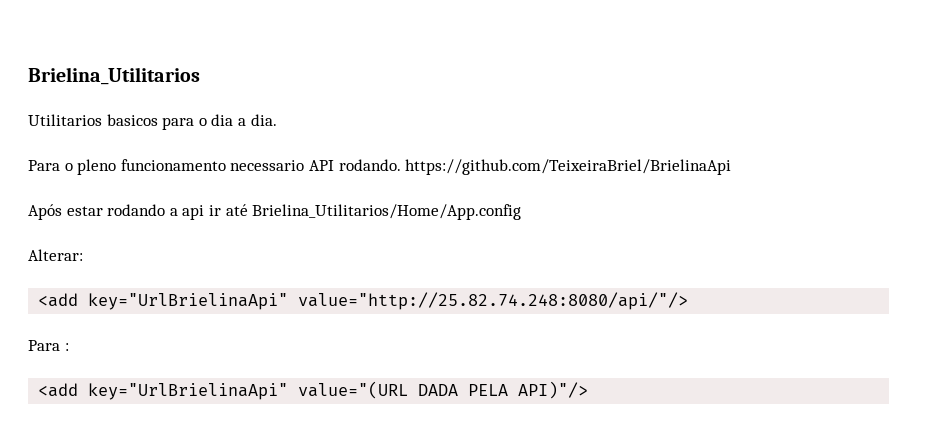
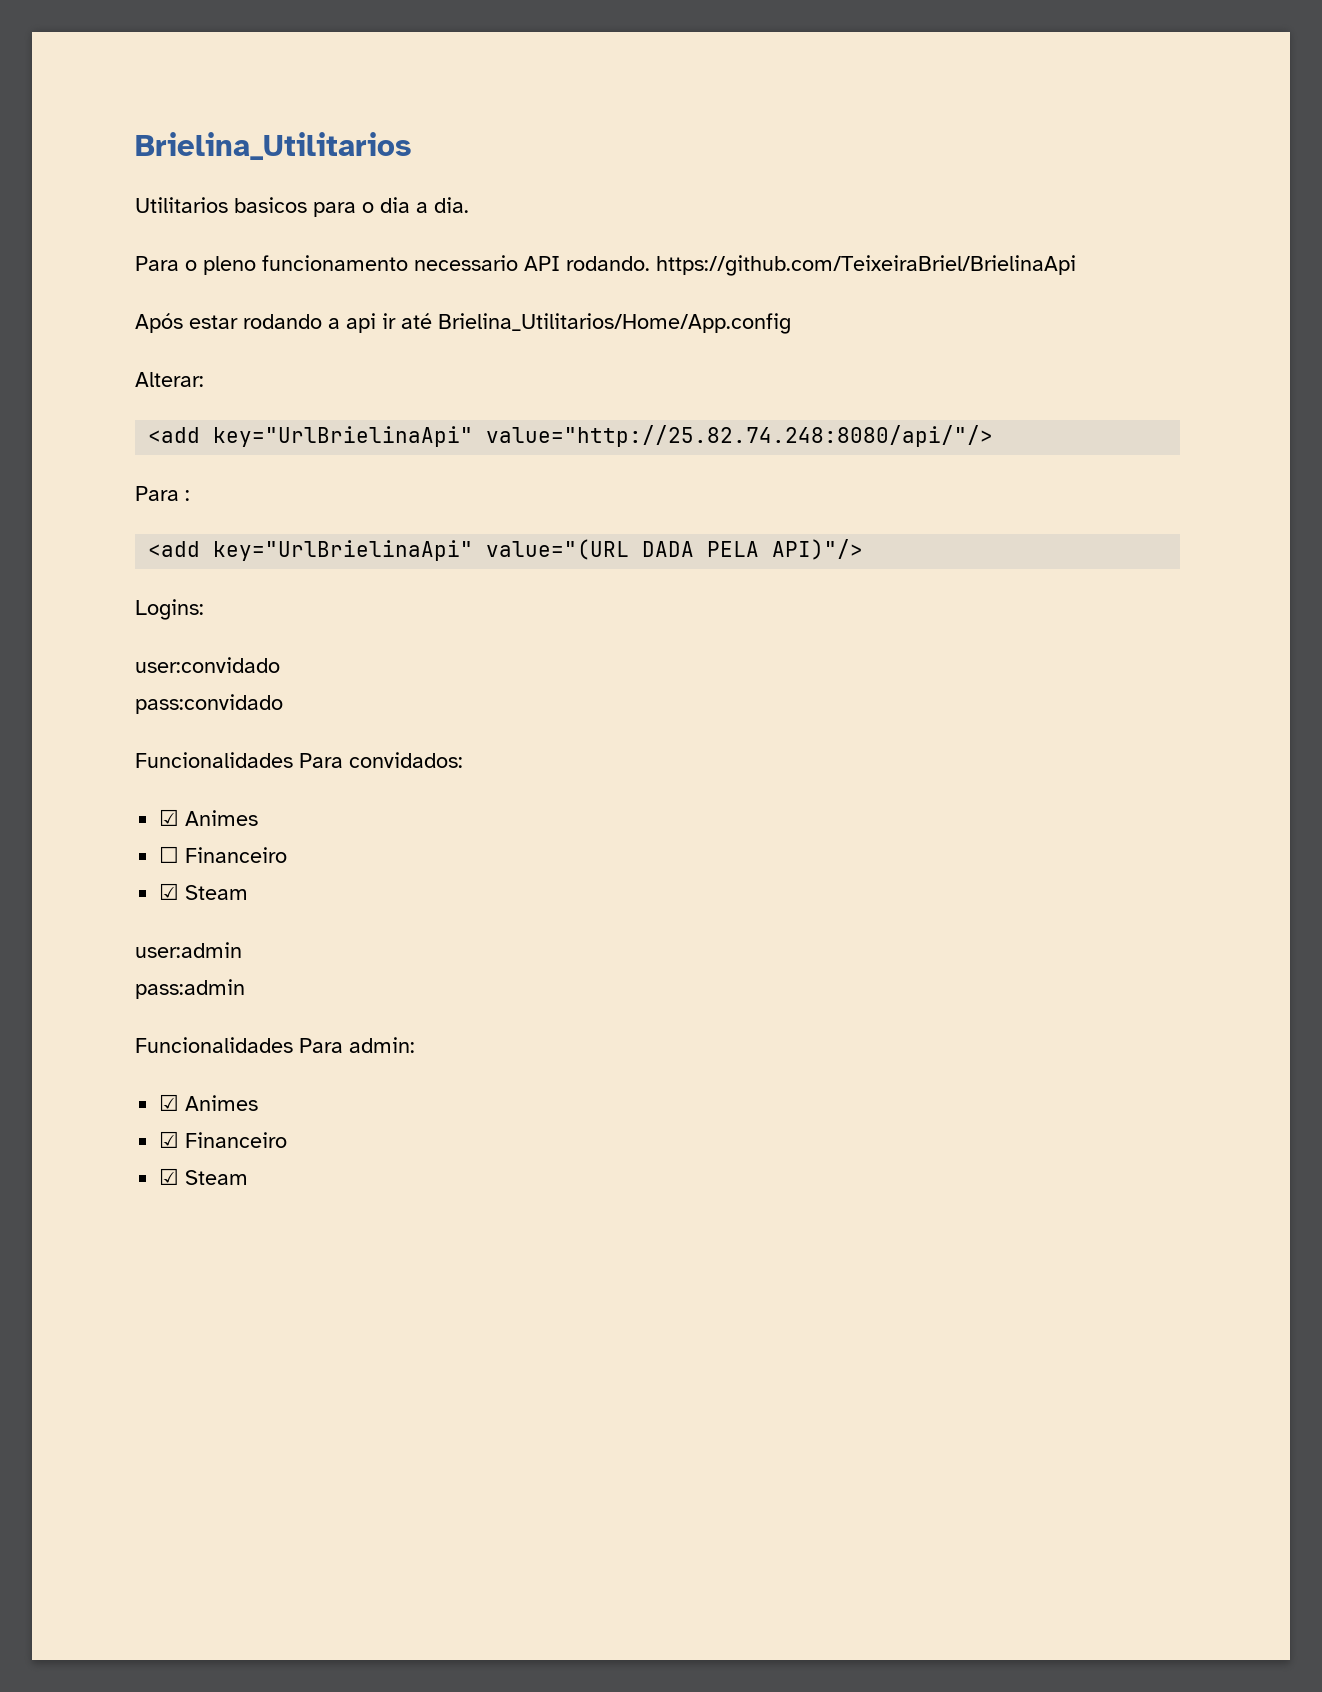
(589, 390) none -> [135,599,204,620] [135,657,280,673] [135,694,283,714] [135,752,463,768] [159,809,259,826] [159,846,288,863] [159,883,249,900] [135,942,242,958] [135,979,245,999] [135,1037,415,1053] [159,1094,259,1111] [159,1131,288,1148] [159,1168,249,1185] // Logins: // user:convidado // pass:convidado // Funcionalidades Para convidados: // ☑ Animes // ☐ Financeiro // ☑ Steam // user:admin // pass:admin // Funcionalidades Para admin: // ☑ Animes // ☑ Financeiro // ☑ Steam

